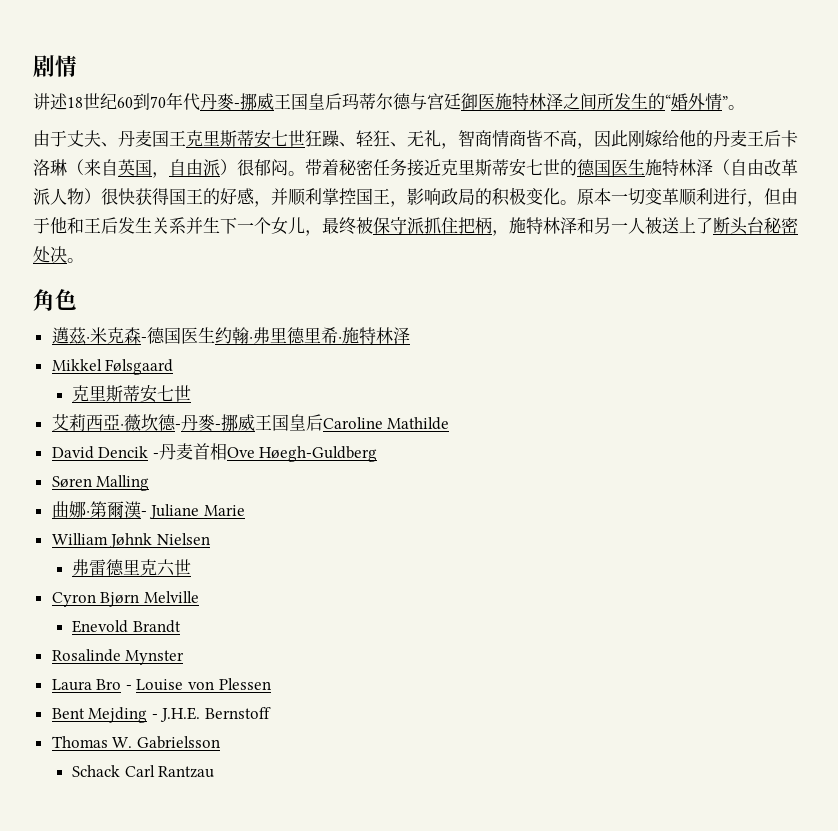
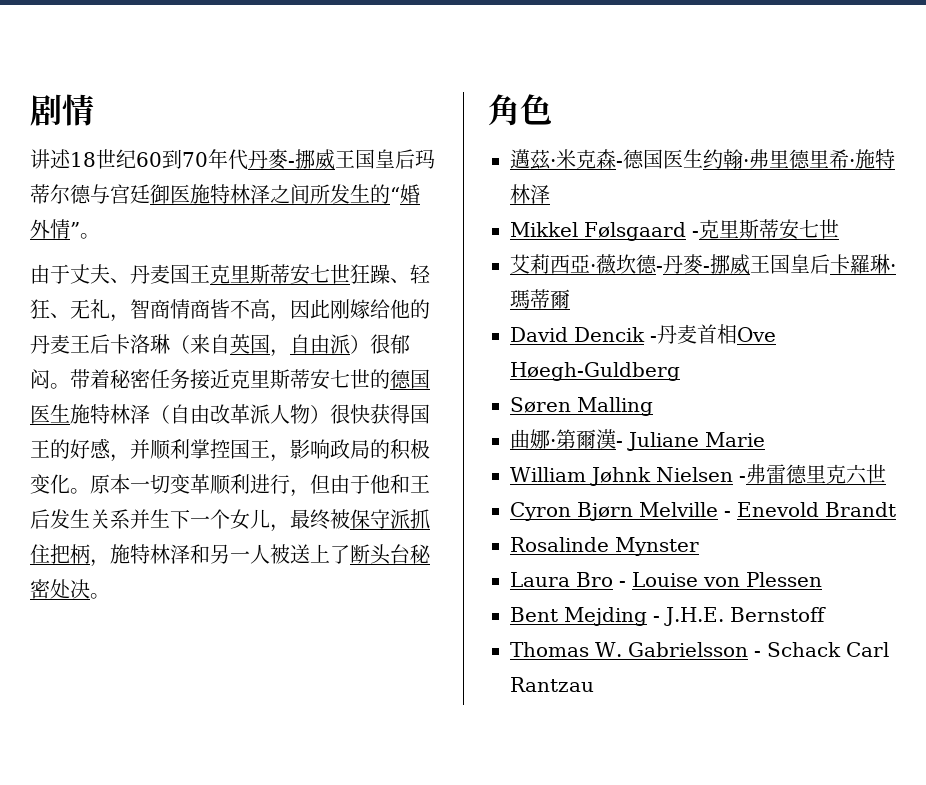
(174, 367) // -> [691,231,699,237] -
[322,417,450,430] Caroline Mathilde -> [830,254,896,274] [510,289,570,309] 卡羅琳·瑪蒂爾
(210, 539) // -> [739,476,746,482] -
(199, 597) // -> [724,511,731,517] -
(220, 742) // -> [753,651,761,657] -

